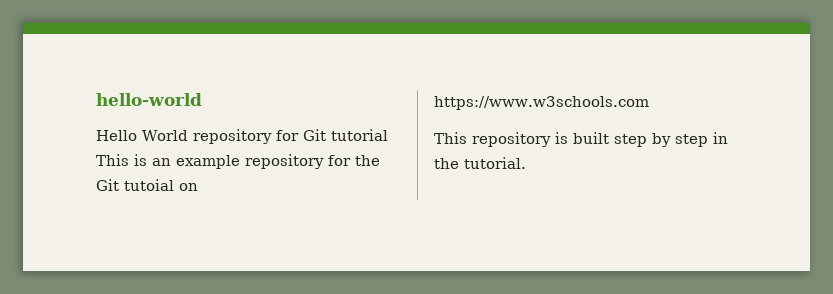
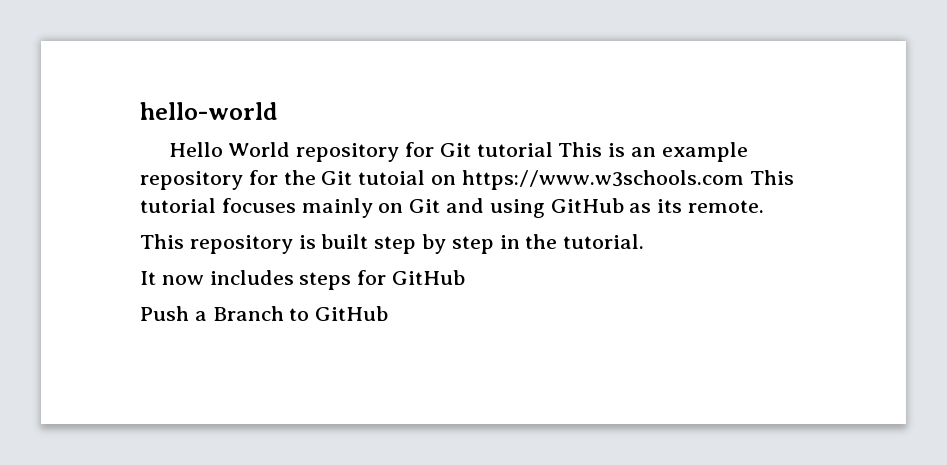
(649, 103) none -> [749,170,794,185] [140,198,765,218] This tutorial focuses mainly on Git and using GitHub as its remote.
(526, 163) none -> [140,270,466,290] [140,306,389,321] // It now includes steps for GitHub // Push a Branch to GitHub

